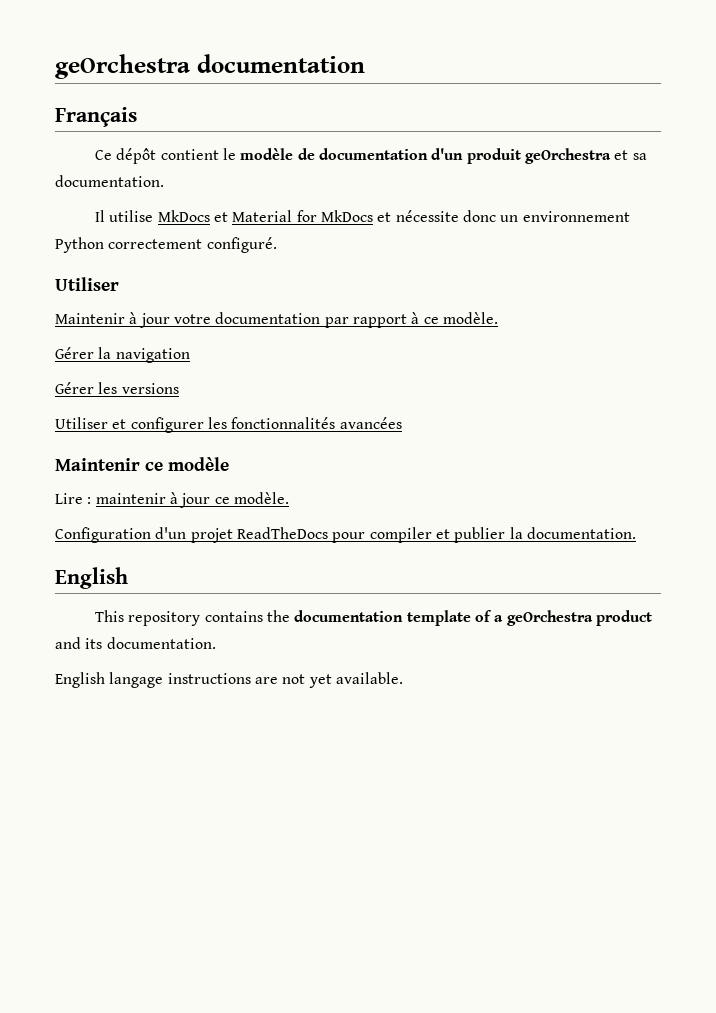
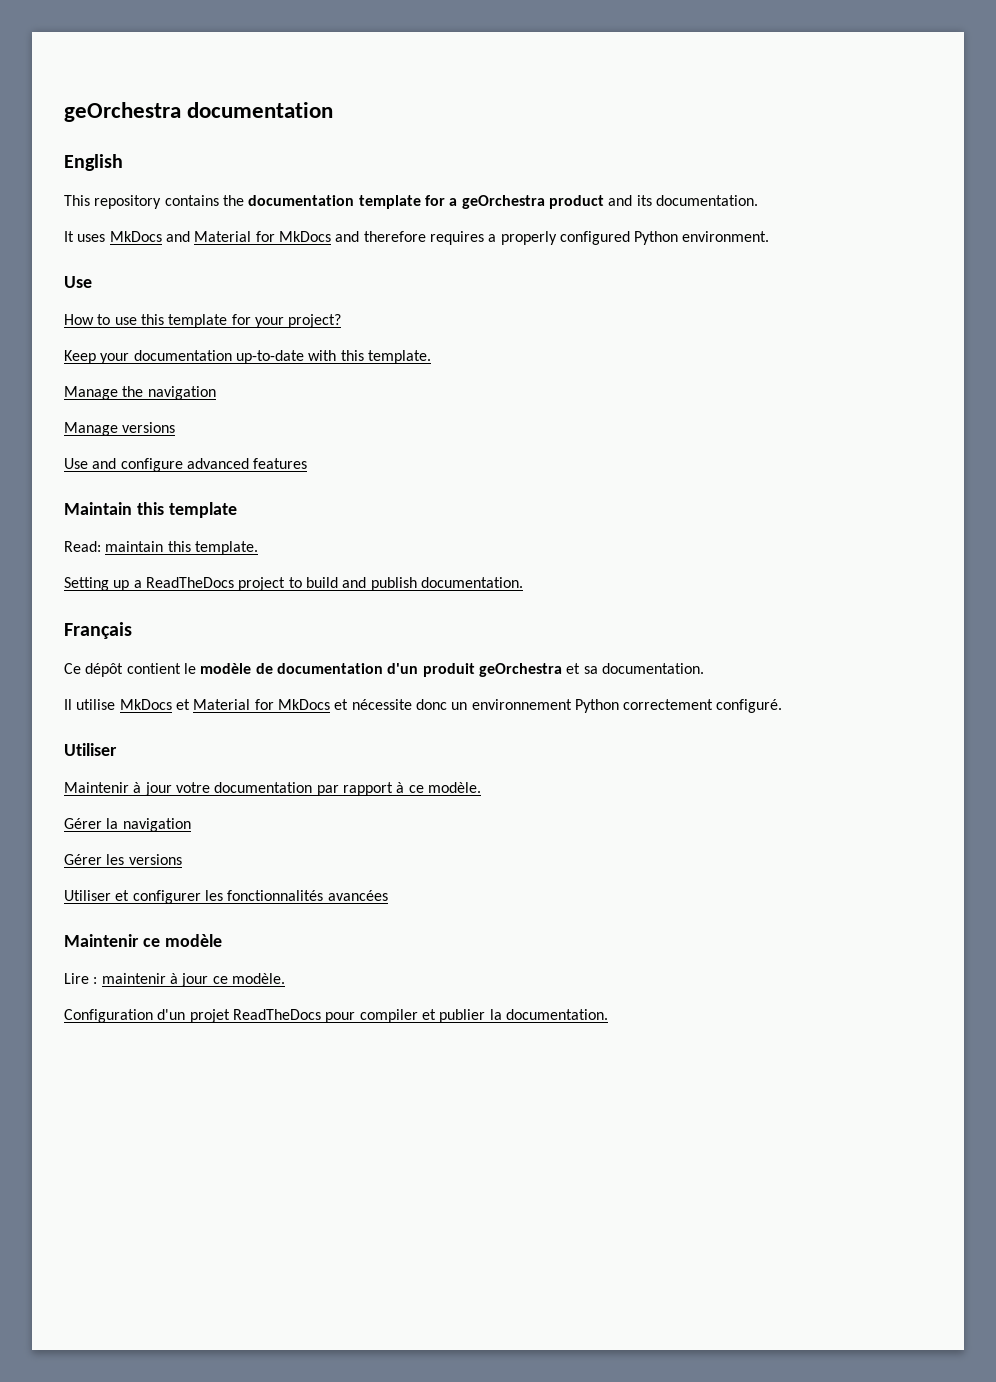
(365, 63) none -> [64,154,123,171] [64,195,758,209] [64,231,770,245] [64,276,92,288] [64,314,342,328] [64,350,431,364] [64,386,216,400] [64,422,176,436] [64,458,308,472] [64,502,237,518] [64,541,258,555] [64,577,523,591] // English // This repository contains the documentation template for a geOrchestra product and its documentation. // It uses MkDocs and Material for MkDocs and therefore requires a properly configured Python environment. // Use // How to use this template for your project? // Keep your documentation up-to-date with this template. // Manage the navigation // Manage versions // Use and configure advanced features // Maintain this template // Read: maintain this template. // Setting up a ReadTheDocs project to build and publish documentation.
[55,567,128,589] [95,610,652,626] [55,637,216,649] [55,672,403,688] // English // This repository contains the documentation template of a geOrchestra product and its documentation. // English langage instructions are not yet available. -> (608, 1014) none

